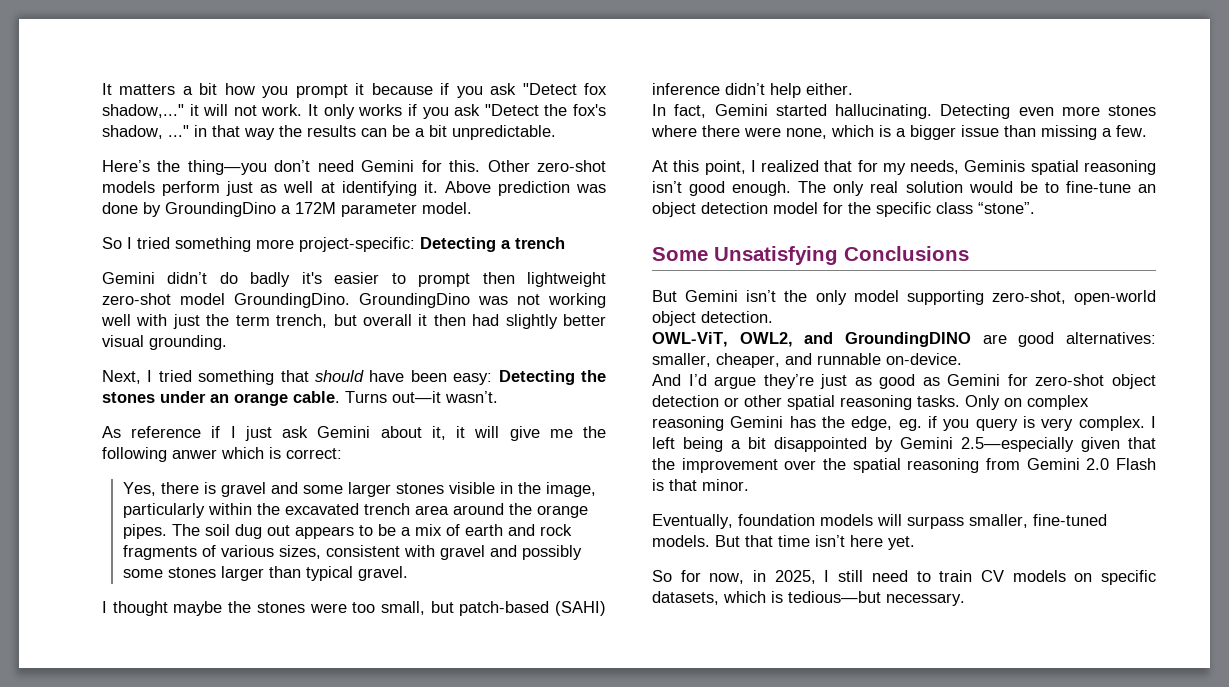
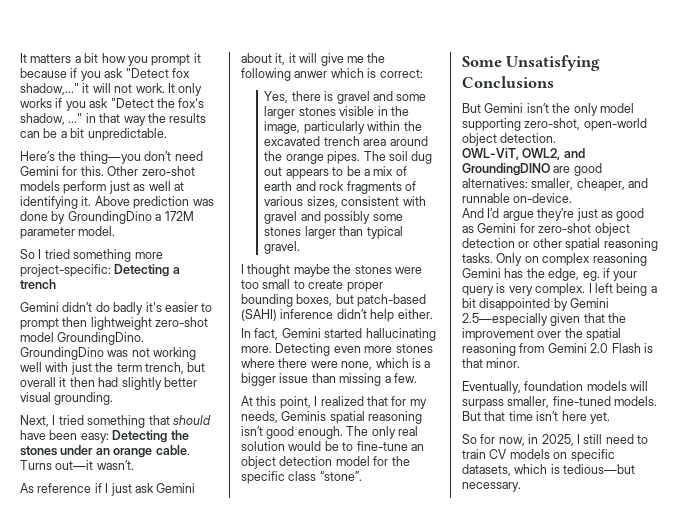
[380,601,425,615] small, -> [262,279,383,292] [241,294,333,307] small to create proper bounding boxes,
[835,104,932,119] hallucinating. -> [365,328,436,341] [241,346,272,353] hallucinating more.
[943,419,970,431] you -> [613,271,638,281] your

